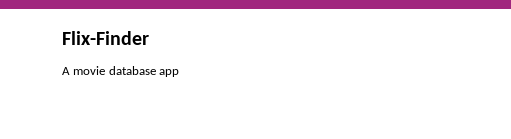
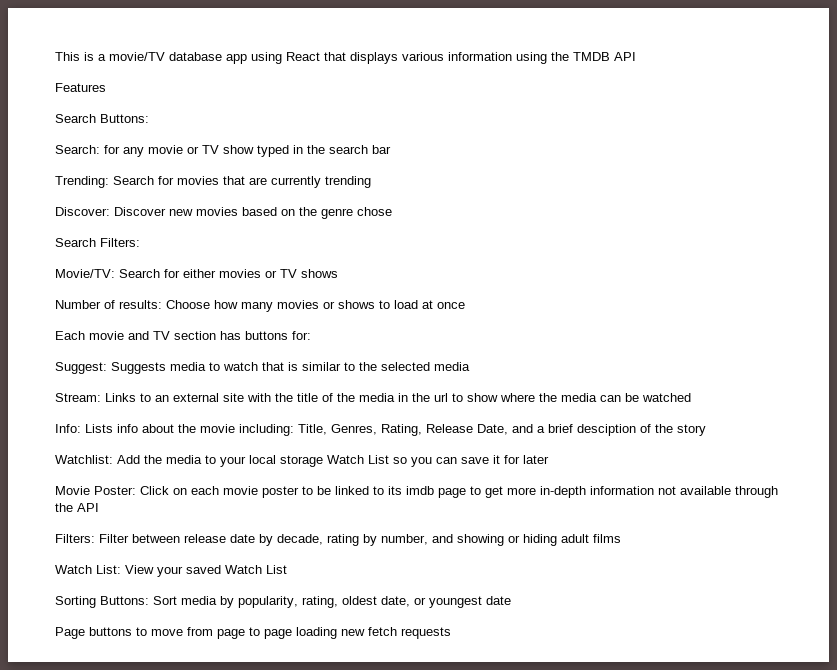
[62,31,149,45] [62,66,180,77] Flix-Finder // A movie database app -> [55,52,636,64] [55,83,106,92] [55,114,149,123] [55,145,391,157] [55,176,371,188] [55,207,392,219] [55,238,140,247] [55,269,338,278] [55,300,465,312] [55,331,311,340] [55,362,470,374] [55,393,691,402] [55,424,706,436] [55,455,549,467] [55,486,778,498] [55,503,99,512] [55,534,621,546] [55,565,287,577] [55,596,511,608] [55,627,451,639] This is a movie/TV database app using React that displays various information using the TMDB API // Features // Search Buttons: // Search: for any movie or TV show typed in the search bar // Trending: Search for movies that are currently trending // Discover: Discover new movies based on the genre chose // Search Filters: // Movie/TV: Search for either movies or TV shows // Number of results: Choose how many movies or shows to load at once // Each movie and TV section has buttons for: // Suggest: Suggests media to watch that is similar to the selected media // Stream: Links to an external site with the title of the media in the url to show where the media can be watched // Info: Lists info about the movie including: Title, Genres, Rating, Release Date, and a brief desciption of the story // Watchlist: Add the media to your local storage Watch List so you can save it for later // Movie Poster: Click on each movie poster to be linked to its imdb page to get more in-depth information not available through the API // Filters: Filter between release date by decade, rating by number, and showing or hiding adult films // Watch List: View your saved Watch List // Sorting Buttons: Sort media by popularity, rating, oldest date, or youngest date // Page buttons to move from page to page loading new fetch requests

